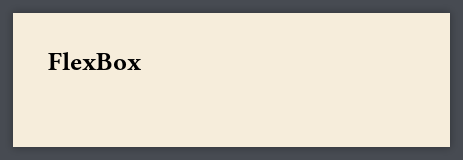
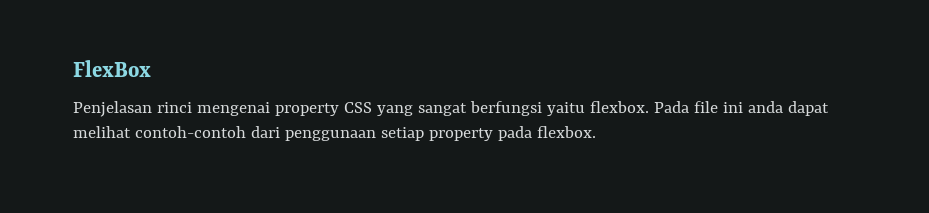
(142, 61) none -> [73,101,829,117] [73,126,596,141] // Penjelasan rinci mengenai property CSS yang sangat berfungsi yaitu flexbox. Pada file ini anda dapat melihat contoh-contoh dari penggunaan setiap property pada flexbox.

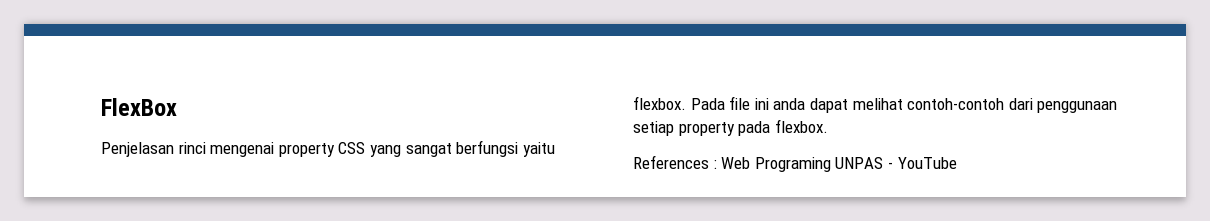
(596, 132) none -> [633,155,957,172] // References : Web Programing UNPAS - YouTube

